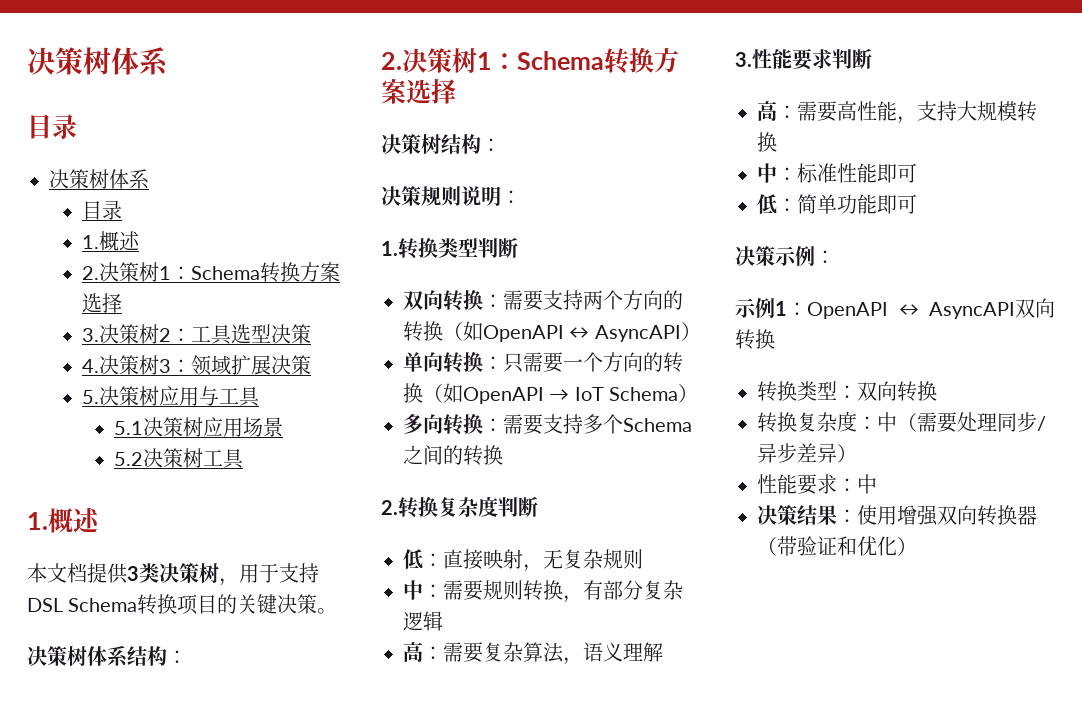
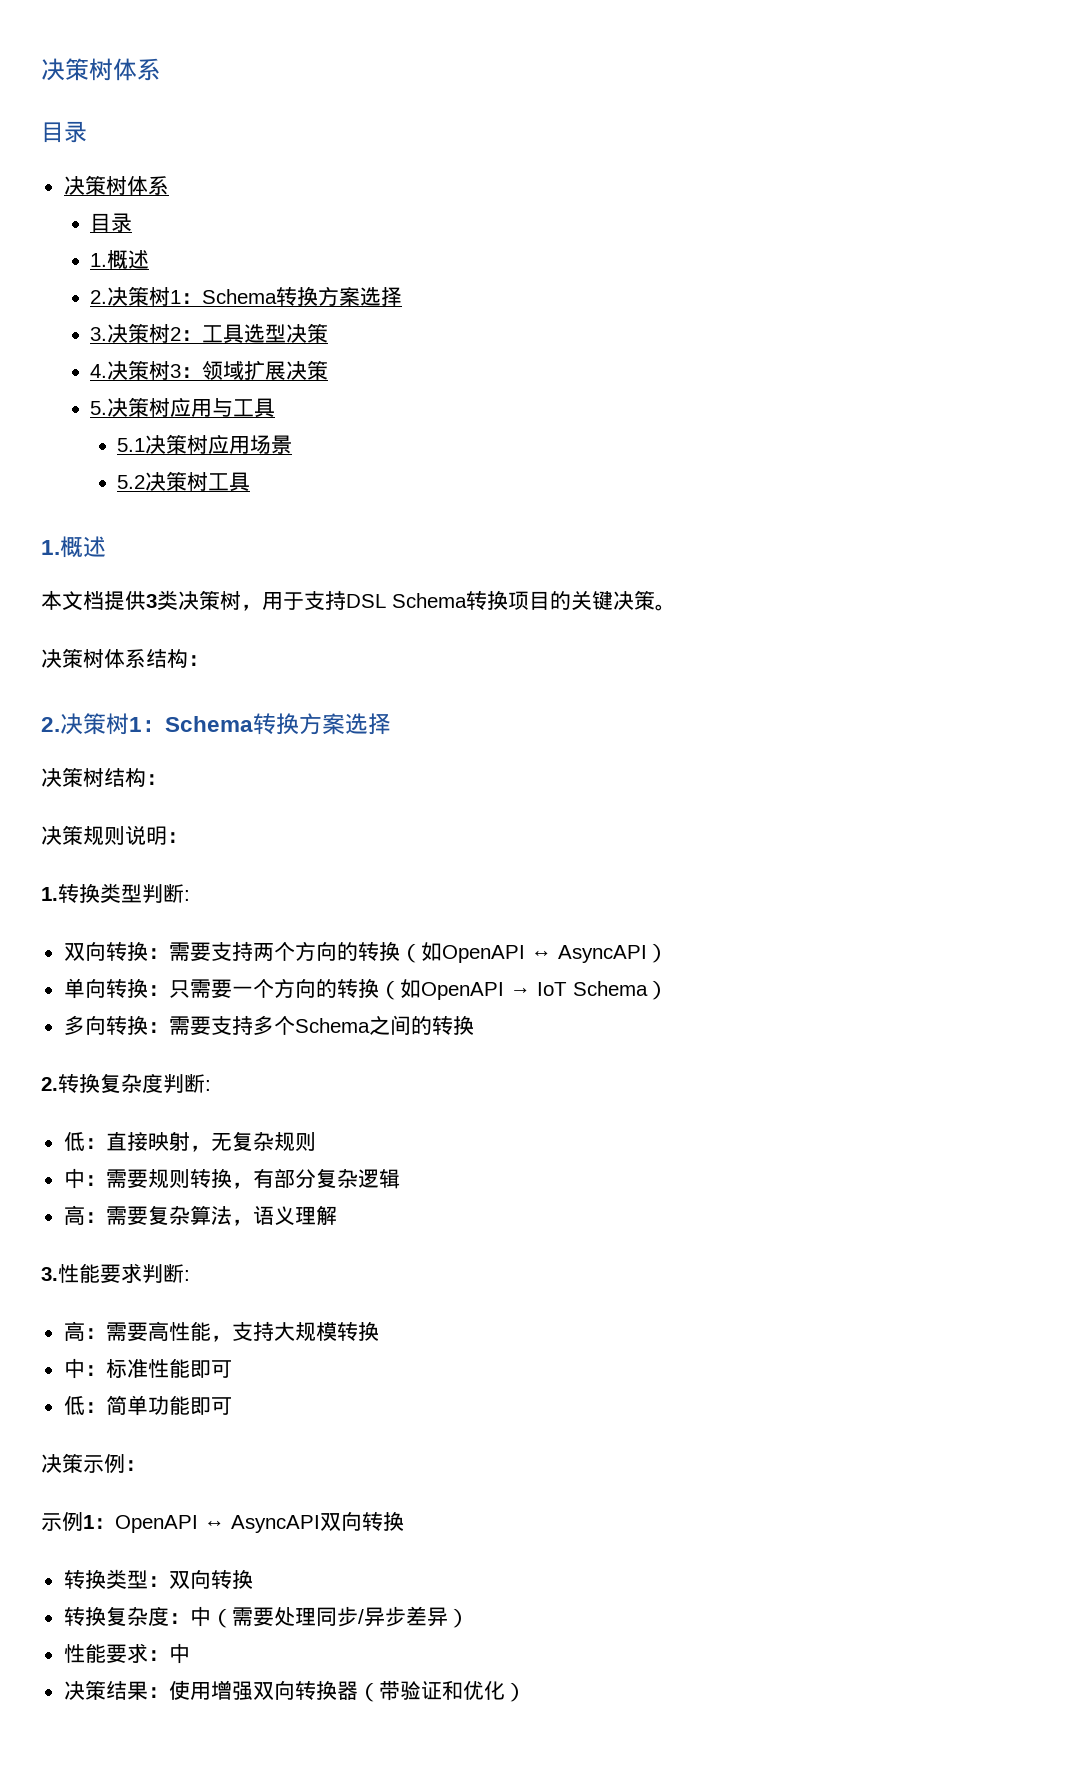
(518, 247) none -> [184,890,190,901] :
(538, 506) none -> [205,1080,211,1091] :
(872, 58) none -> [184,1270,190,1281] :

